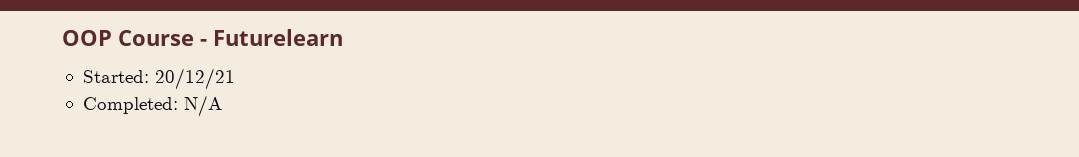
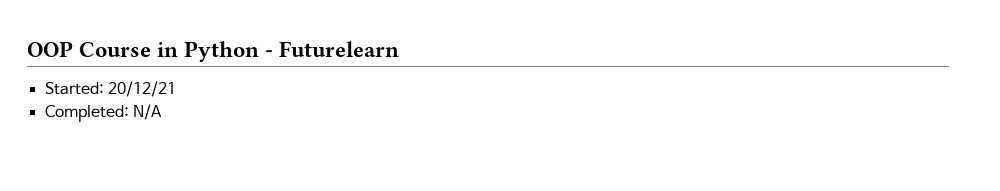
(194, 38) none -> [157,41,260,62] in Python

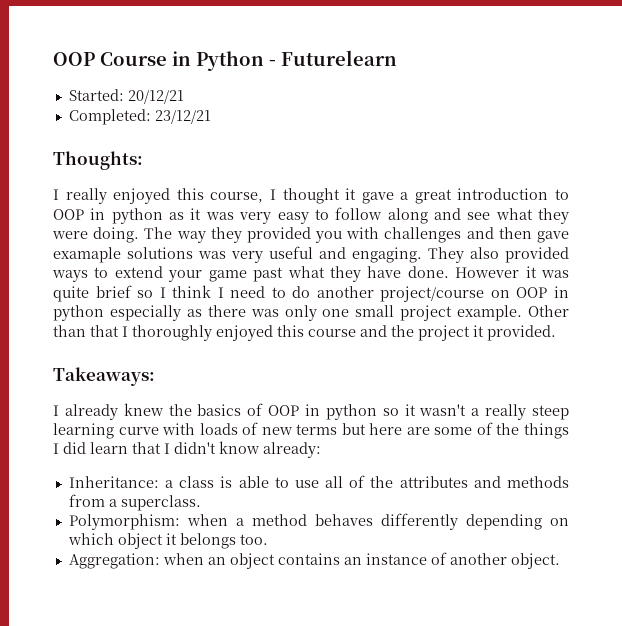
[132,104,162,120] N/A -> [154,110,211,124] [53,151,143,170] [53,188,569,204] [53,207,569,224] [52,227,569,243] [53,246,569,263] [52,266,570,282] [53,285,569,302] [53,305,569,321] [53,325,556,341] [53,367,155,386] [53,403,569,420] [53,422,570,439] [53,441,321,458] [68,475,570,488] [68,494,201,511] [68,513,569,530] [67,533,268,549] [68,552,560,569] 23/12/21 // Thoughts: // I really enjoyed this course, I thought it gave a great introduction to OOP in python as it was very easy to follow along and see what they were doing. The way they provided you with challenges and then gave examaple solutions was very useful and engaging. They also provided ways to extend your game past what they have done. However it was quite brief so I think I need to do another project/course on OOP in python especially as there was only one small project example. Other than that I thoroughly enjoyed this course and the project it provided. // Takeaways: // I already knew the basics of OOP in python so it wasn't a really steep learning curve with loads of new terms but here are some of the things I did learn that I didn't know already: // Inheritance: a class is able to use all of the attributes and methods from a superclass. // Polymorphism: when a method behaves differently depending on which object it belongs too. // Aggregation: when an object contains an instance of another object.

